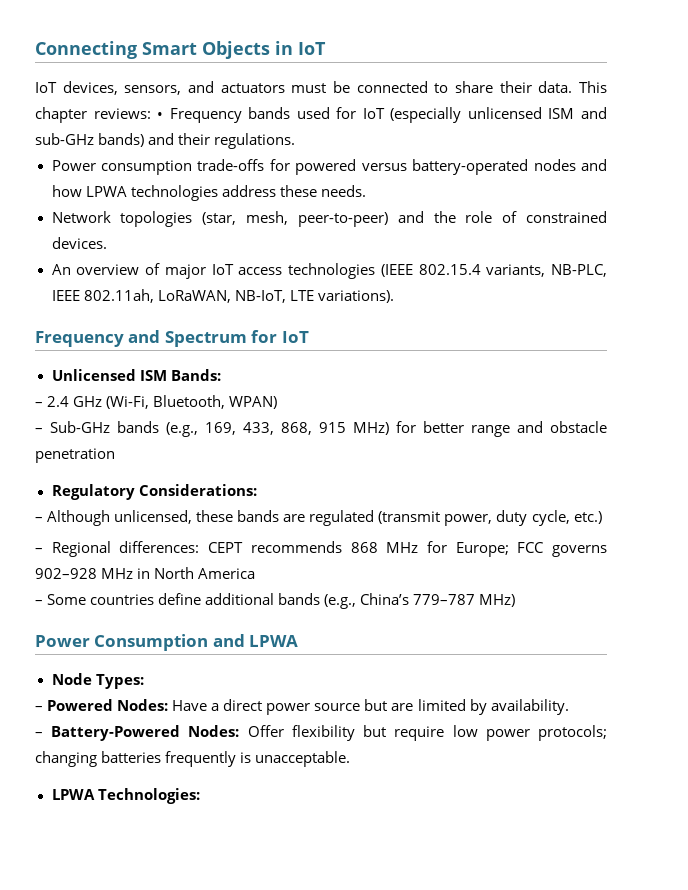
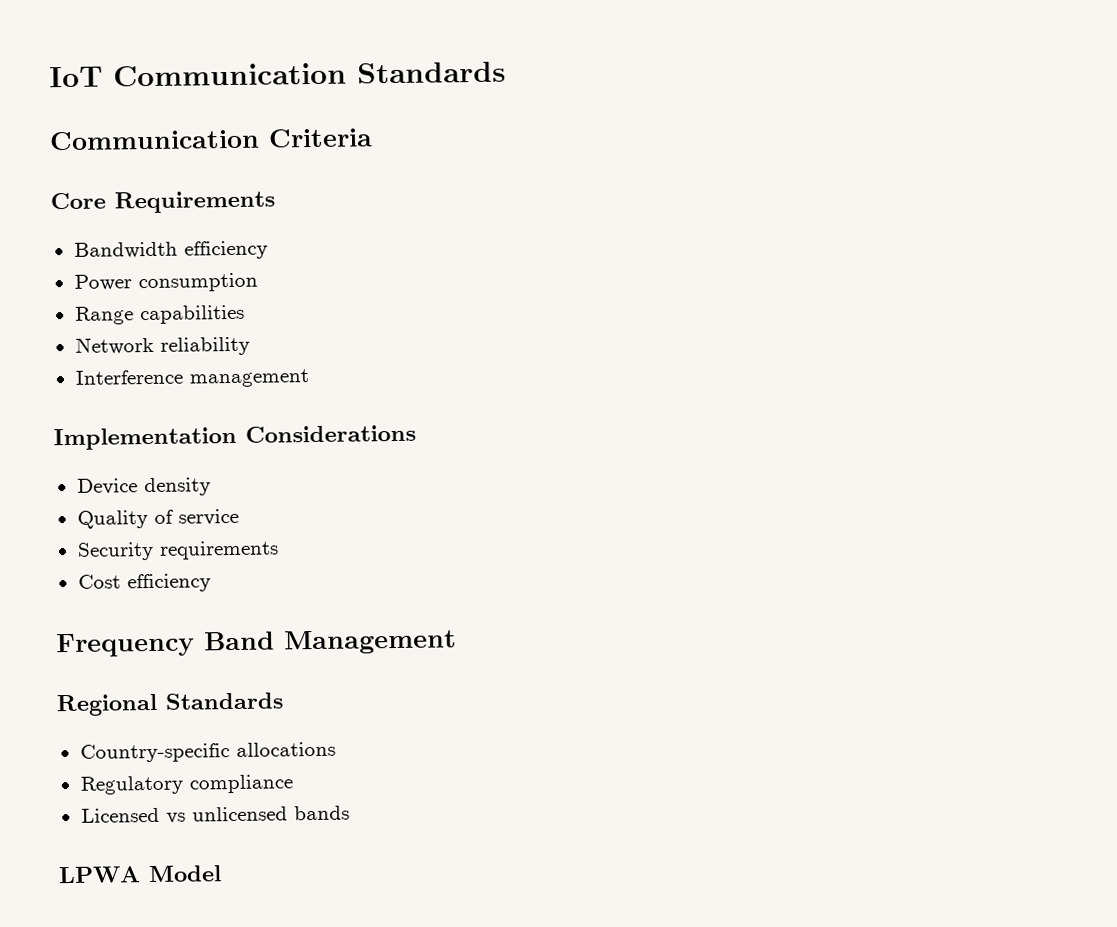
[35,41,326,59] [35,81,608,95] [35,107,607,123] [35,133,296,149] [51,159,607,175] [51,185,366,201] [51,211,607,227] [51,237,107,249] [51,263,607,279] [51,289,394,303] [35,330,309,347] [51,369,221,381] [35,395,278,409] [35,421,607,437] [35,448,115,463] [51,484,257,500] [35,510,602,526] [35,541,607,557] [35,567,256,579] [35,593,516,609] [35,634,299,651] [51,673,144,689] [35,699,569,715] [35,725,607,741] [35,751,351,767] [51,788,200,804] Connecting Smart Objects in IoT // IoT devices, sensors, and actuators must be connected to share their data. This chapter reviews: • Frequency bands used for IoT (especially unlicensed ISM and sub‑GHz bands) and their regulations. // Power consumption trade‑offs for powered versus battery‑operated nodes and how LPWA technologies address these needs. // Network topologies (star, mesh, peer‑to‑peer) and the role of constrained devices. // An overview of major IoT access technologies (IEEE 802.15.4 variants, NB‑PLC, IEEE 802.11ah, LoRaWAN, NB‑IoT, LTE variations). // Frequency and Spectrum for IoT // Unlicensed ISM Bands: // – 2.4 GHz (Wi‑Fi, Bluetooth, WPAN) // – Sub‑GHz bands (e.g., 169, 433, 868, 915 MHz) for better range and obstacle penetration // Regulatory Considerations: // – Although unlicensed, these bands are regulated (transmit power, duty cycle, etc.) // – Regional differences: CEPT recommends 868 MHz for Europe; FCC governs 902–928 MHz in North America // – Some countries define additional bands (e.g., China’s 779–787 MHz) // Power Consumption and LPWA // Node Types: // – Powered Nodes: Have a direct power source but are limited by availability. // – Battery-Powered Nodes: Offer flexibility but require low power protocols; changing batteries frequently is unacceptable. // LPWA Technologies: -> [49,61,506,88] [49,128,373,151] [50,190,275,214] [73,240,268,260] [73,272,258,293] [74,304,245,325] [74,336,250,356] [74,369,310,388] [53,424,416,451] [76,477,211,497] [76,508,239,529] [76,540,279,561] [77,573,211,593] [56,629,457,658] [56,692,283,717] [79,741,336,763] [79,774,293,795] [80,805,350,824] [58,865,222,884] IoT Communication Standards // Communication Criteria // Core Requirements // Bandwidth efficiency // Power consumption // Range capabilities // Network reliability // Interference management // Implementation Considerations // Device density // Quality of service // Security requirements // Cost efficiency // Frequency Band Management // Regional Standards // Country-specific allocations // Regulatory compliance // Licensed vs unlicensed bands // LPWA Model

